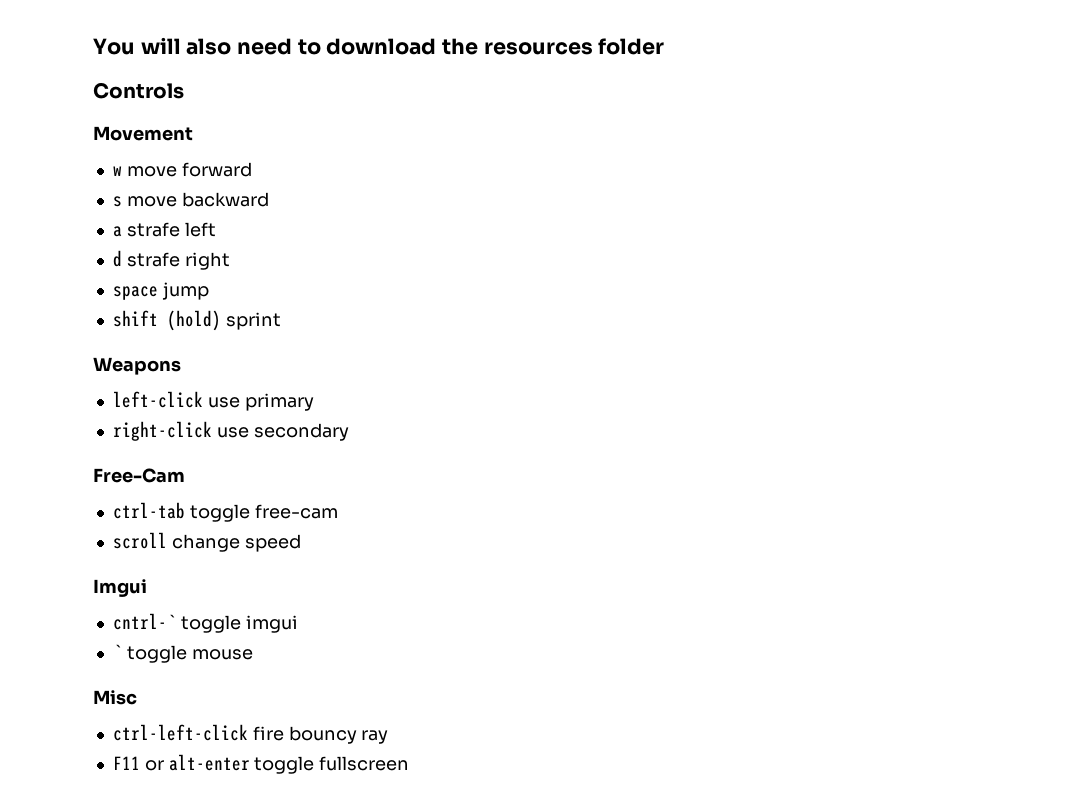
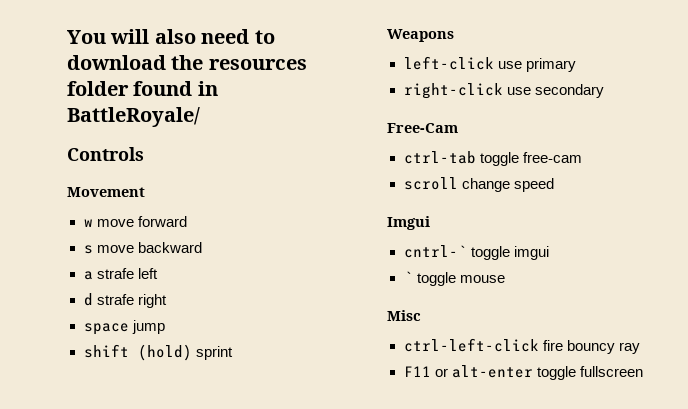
(665, 46) none -> [133,81,218,96] [67,107,200,127] found in BattleRoyale/

